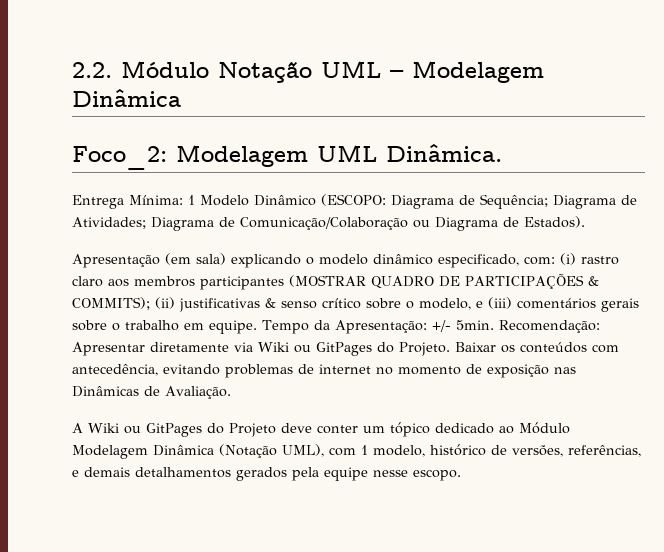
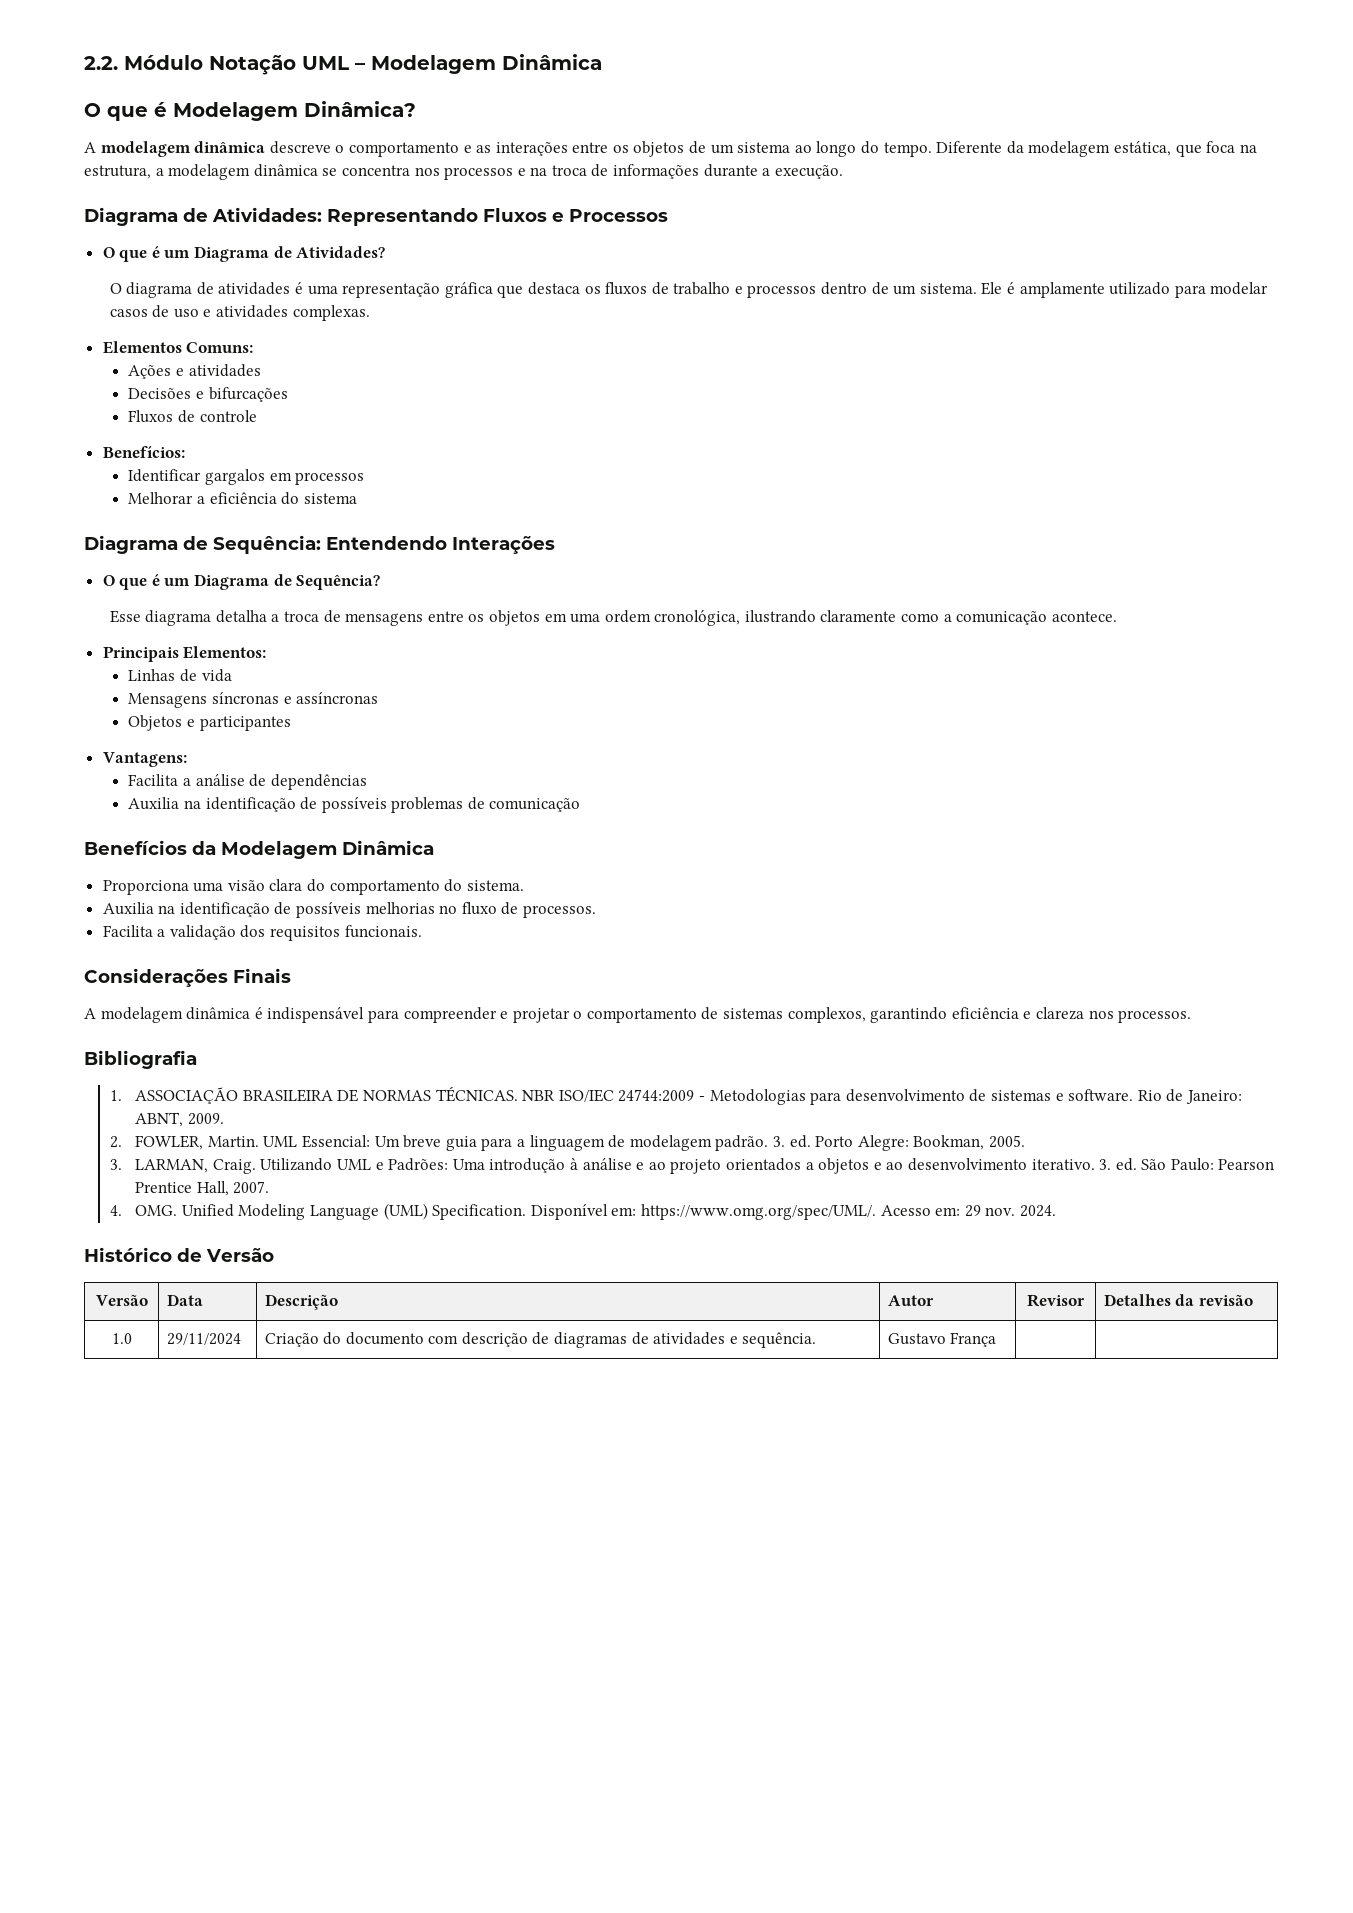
[72,144,502,170] [72,194,637,209] [72,216,585,231] [72,253,619,268] [72,274,599,290] [72,297,639,312] [72,320,600,334] [72,342,619,356] [72,364,576,378] [72,386,231,399] [72,422,570,437] [72,444,641,459] [72,467,461,481] Foco_2: Modelagem UML Dinâmica. // Entrega Mínima: 1 Modelo Dinâmico (ESCOPO: Diagrama de Sequência; Diagrama de Atividades; Diagrama de Comunicação/Colaboração ou Diagrama de Estados). // Apresentação (em sala) explicando o modelo dinâmico especificado, com: (i) rastro claro aos membros participantes (MOSTRAR QUADRO DE PARTICIPAÇÕES & COMMITS); (ii) justificativas & senso crítico sobre o modelo, e (iii) comentários gerais sobre o trabalho em equipe. Tempo da Apresentação: +/- 5min. Recomendação: Apresentar diretamente via Wiki ou GitPages do Projeto. Baixar os conteúdos com antecedência, evitando problemas de internet no momento de exposição nas Dinâmicas de Avaliação. // A Wiki ou GitPages do Projeto deve conter um tópico dedicado ao Módulo Modelagem Dinâmica (Notação UML), com 1 modelo, histórico de versões, referências, e demais detalhamentos gerados pela equipe nesse escopo. -> [84,101,416,121] [84,141,1257,157] [84,164,843,180] [84,207,668,226] [102,246,386,262] [109,282,1269,298] [109,305,370,321] [102,341,254,354] [128,364,261,379] [128,387,288,402] [128,410,257,423] [102,446,185,458] [128,469,365,485] [128,492,357,505] [84,535,555,554] [102,574,381,590] [109,610,1117,626] [102,646,267,662] [128,669,232,682] [128,692,379,708] [128,715,291,731] [102,752,187,767] [128,774,367,790] [128,797,581,813] [84,840,434,859] [102,879,524,895] [102,902,597,918] [102,925,422,941] [84,968,291,987] [84,1007,1192,1023] [84,1050,197,1069] [109,1086,1242,1105] [135,1112,224,1127] [109,1135,1025,1151] [109,1158,1275,1174] [135,1181,270,1196] [109,1203,1056,1220] [84,1247,274,1262] [95,1294,148,1306] [166,1294,203,1306] [264,1294,338,1310] [887,1295,934,1306] [1027,1294,1085,1307] [1103,1294,1253,1306] [111,1333,132,1344] [166,1333,241,1345] [264,1332,817,1348] [887,1332,997,1347] O que é Modelagem Dinâmica? // A modelagem dinâmica descreve o comportamento e as interações entre os objetos de um sistema ao longo do tempo. Diferente da modelagem estática, que foca na estrutura, a modelagem dinâmica se concentra nos processos e na troca de informações durante a execução. // Diagrama de Atividades: Representando Fluxos e Processos // O que é um Diagrama de Atividades? // O diagrama de atividades é uma representação gráfica que destaca os fluxos de trabalho e processos dentro de um sistema. Ele é amplamente utilizado para modelar casos de uso e atividades complexas. // Elementos Comuns: // Ações e atividades // Decisões e bifurcações // Fluxos de controle // Benefícios: // Identificar gargalos em processos // Melhorar a eficiência do sistema // Diagrama de Sequência: Entendendo Interações // O que é um Diagrama de Sequência? // Esse diagrama detalha a troca de mensagens entre os objetos em uma ordem cronológica, ilustrando claramente como a comunicação acontece. // Principais Elementos: // Linhas de vida // Mensagens síncronas e assíncronas // Objetos e participantes // Vantagens: // Facilita a análise de dependências // Auxilia na identificação de possíveis problemas de comunicação // Benefícios da Modelagem Dinâmica // Proporciona uma visão clara do comportamento do sistema. // Auxilia na identificação de possíveis melhorias no fluxo de processos. // Facilita a validação dos requisitos funcionais. // Considerações Finais // A modelagem dinâmica é indispensável para compreender e projetar o comportamento de sistemas complexos, garantindo eficiência e clareza nos processos. // Bibliografia // 1. ASSOCIAÇÃO BRASILEIRA DE NORMAS TÉCNICAS. NBR ISO/IEC 24744:2009 - Metodologias para desenvolvimento de sistemas e software. Rio de Janeiro: ABNT, 2009. // 2. FOWLER, Martin. UML Essencial: Um breve guia para a linguagem de modelagem padrão. 3. ed. Porto Alegre: Bookman, 2005. // 3. LARMAN, Craig. Utilizando UML e Padrões: Uma introdução à análise e ao projeto orientados a objetos e ao desenvolvimento iterativo. 3. ed. São Paulo: Pearson Prentice Hall, 2007. // 4. OMG. Unified Modeling Language (UML) Specification. Disponível em: https://www.omg.org/spec/UML/. Acesso em: 29 nov. 2024. // Histórico de Versão // Versão | Data | Descrição | Autor | Revisor | Detalhes da revisão // 1.0 | 29/11/2024 | Criação do documento com descrição de diagramas de atividades e sequência. | Gustavo França | |

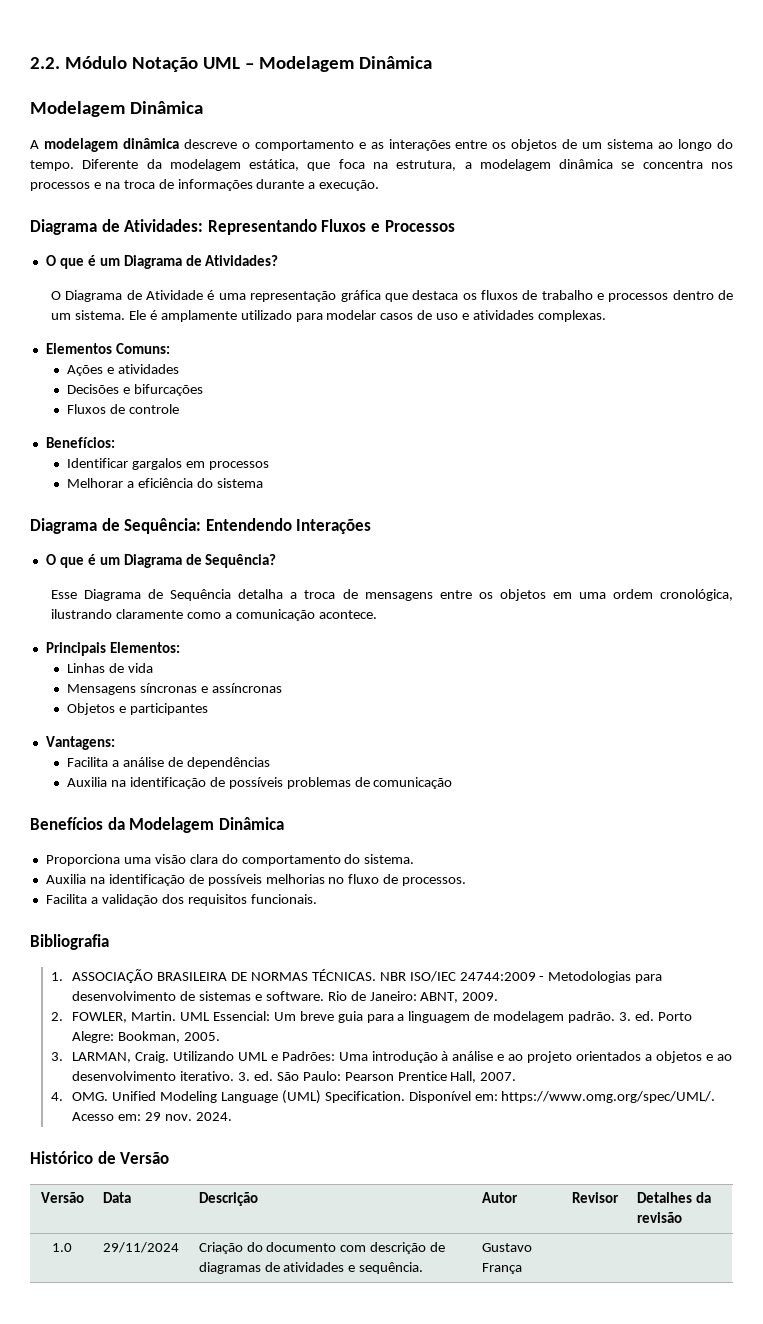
[84,101,416,121] O que é Modelagem Dinâmica? -> [30,101,203,117] Modelagem Dinâmica
[126,282,291,298] diagrama de atividades -> [65,290,204,302] Diagrama de Atividade
[145,610,212,626] diagrama -> [84,589,232,601] Diagrama de Sequência
[84,968,291,987] [84,1007,1192,1023] // Considerações Finais // A modelagem dinâmica é indispensável para compreender e projetar o comportamento de sistemas complexos, garantindo eficiência e clareza nos processos. -> (317, 899) none

